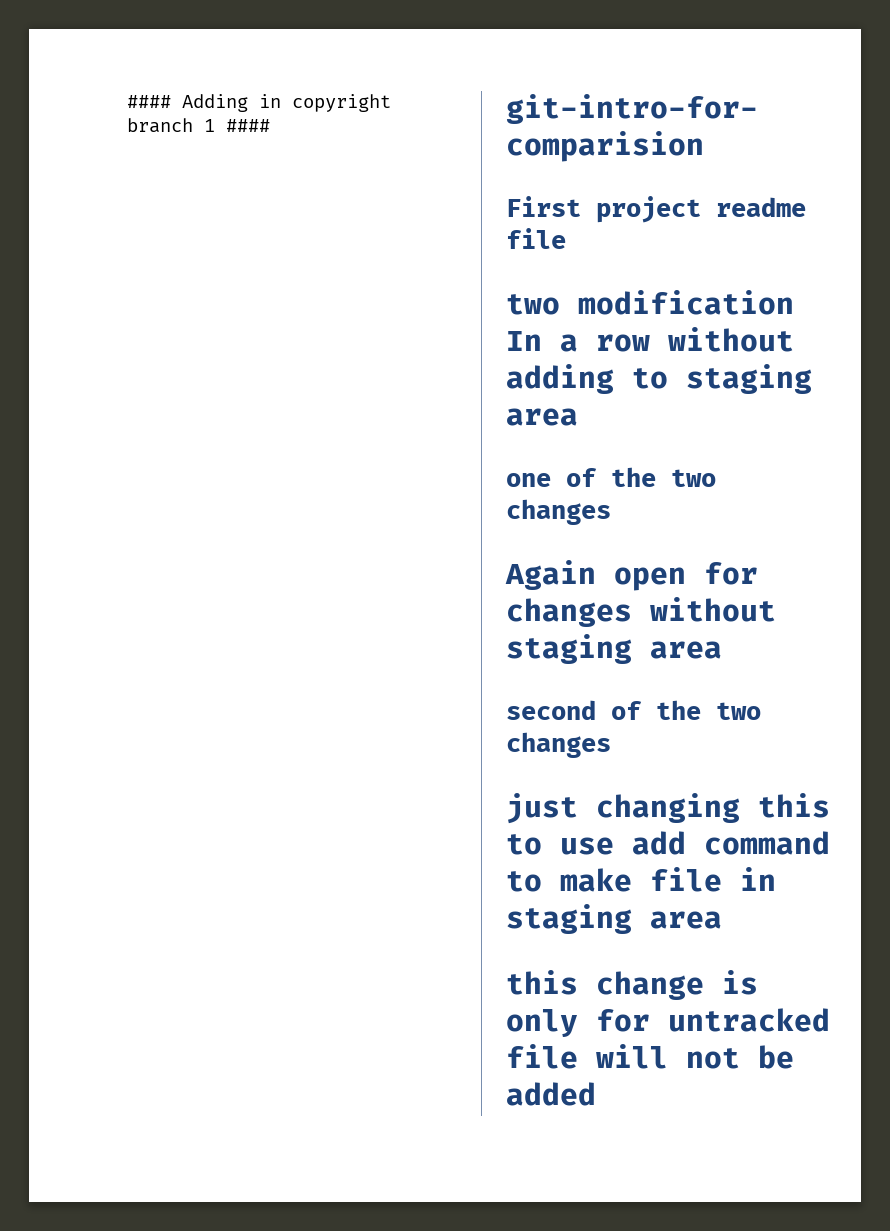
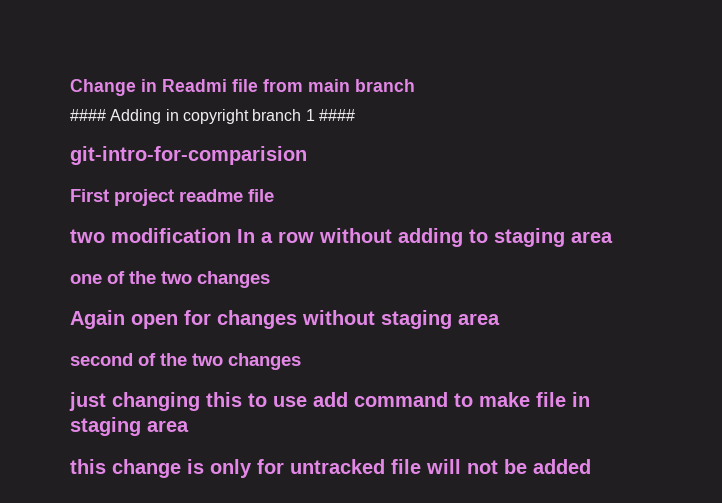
(127, 101) none -> [70,79,415,96] Change in Readmi file from main branch //

